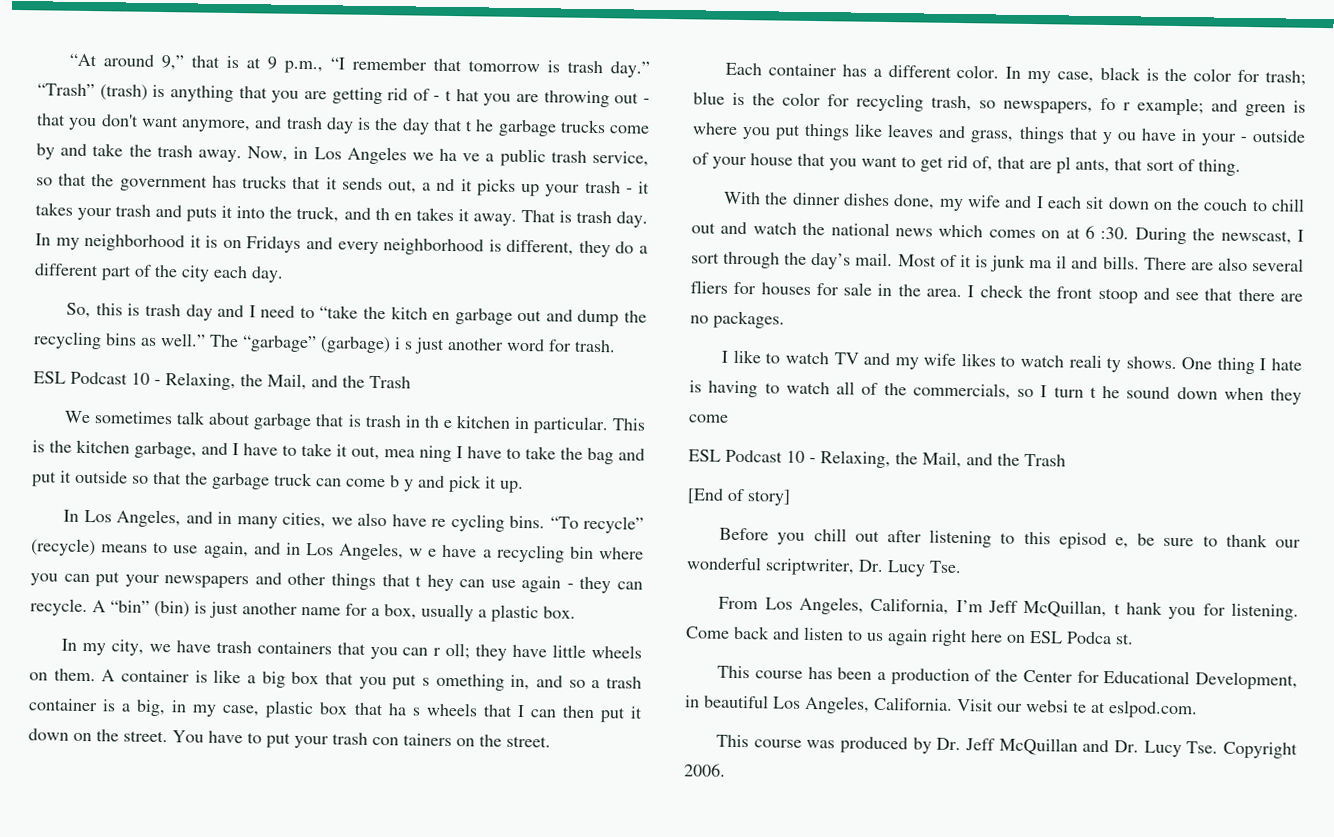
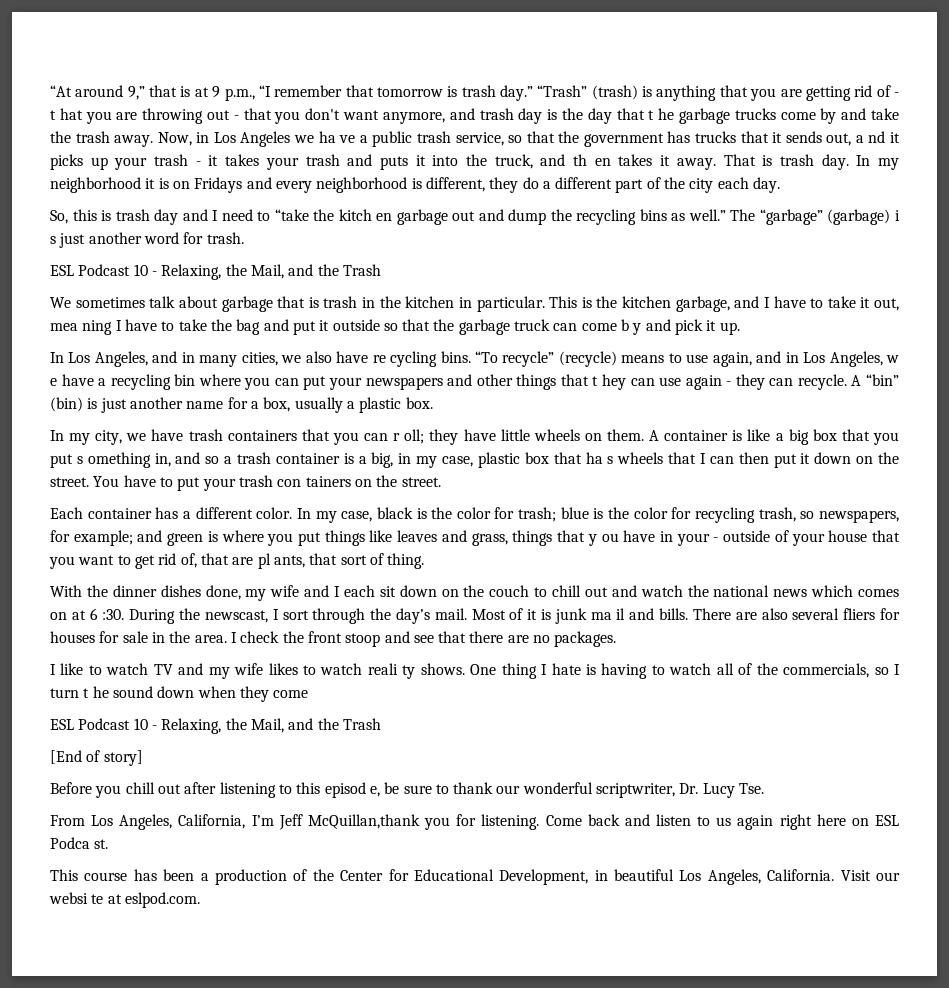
[423,415,452,429] th e -> [379,296,401,308] the
[1100,97,1131,111] fo r -> [50,530,70,542] for
[1023,599,1163,619] McQuillan, t hank -> [307,814,420,829] McQuillan,thank
[716,734,1298,759] [684,763,726,777] // This course was produced by Dr. Jeff McQuillan and Dr. Lucy Tse. Copyright 2006. -> (200, 900) none

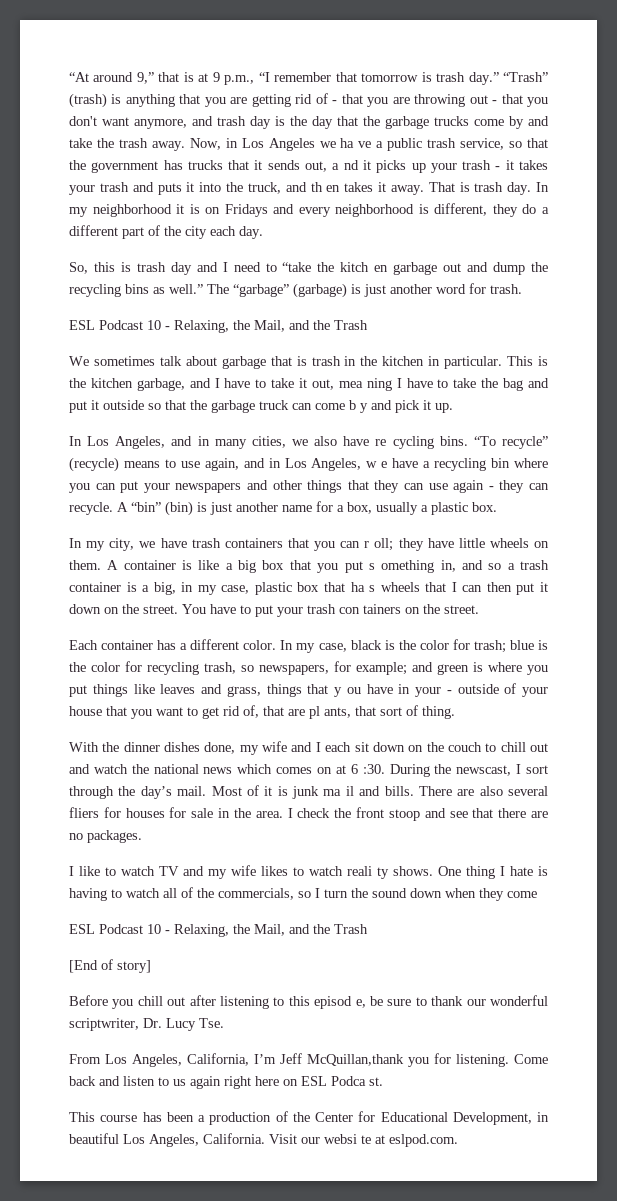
[50,108,83,120] t hat -> [341,94,363,104] that
[648,108,675,120] t he -> [363,116,380,126] the
[894,210,900,221] [50,236,56,244] i s -> [351,284,361,294] is
[592,374,626,390] t hey -> [374,480,400,493] they
[83,686,109,698] t he -> [351,888,368,898] the

